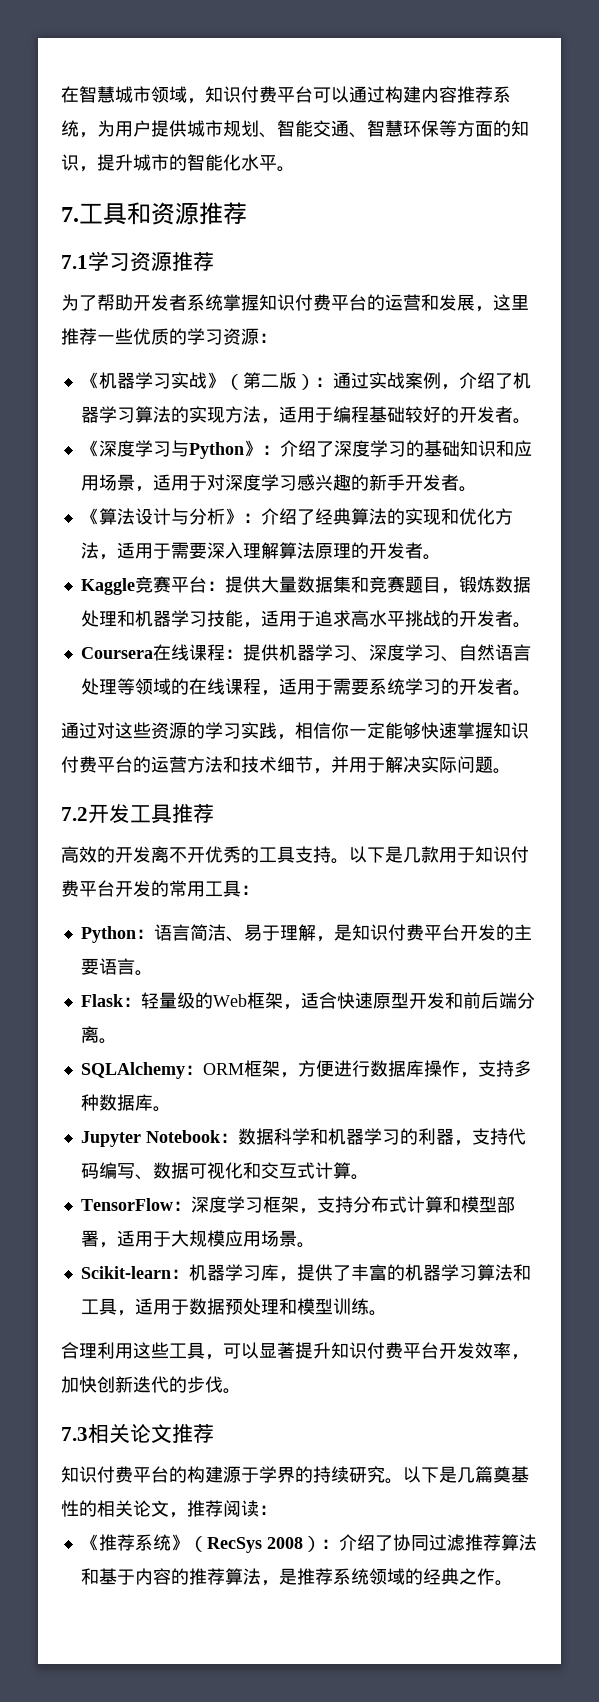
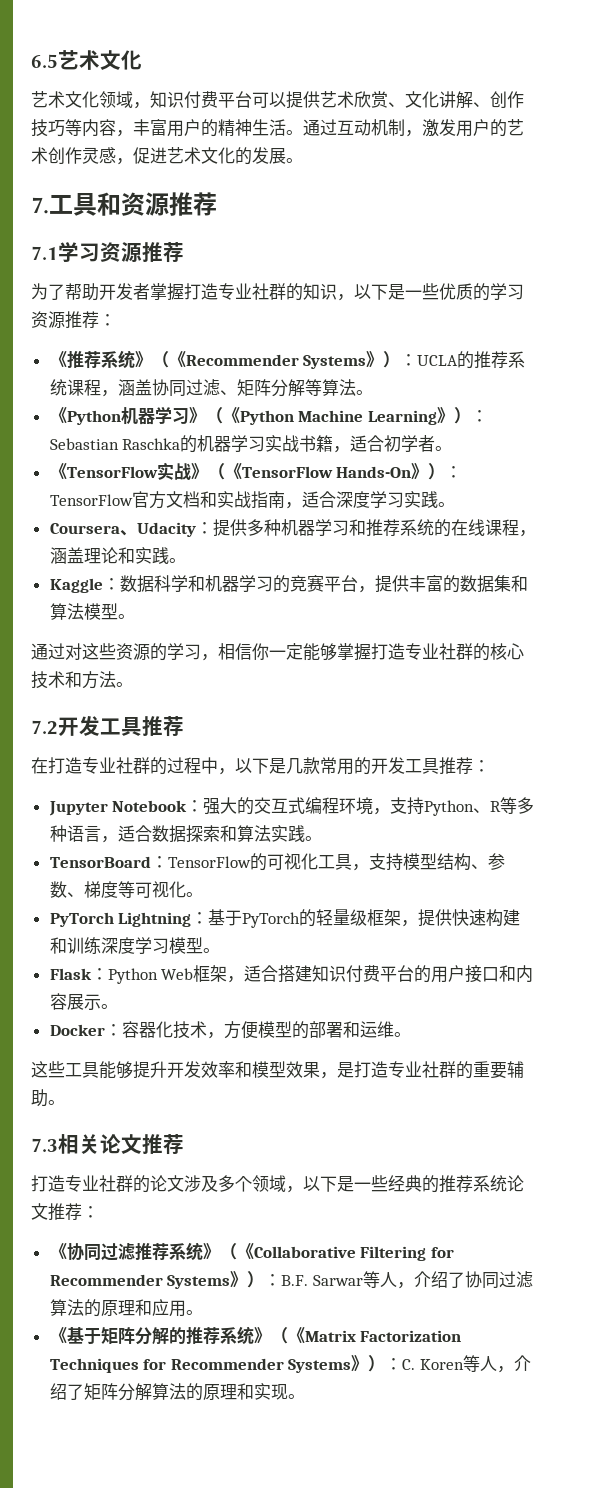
[61,86,151,103] 在智慧城市 -> [31,50,142,70] [31,91,99,108] 6.5艺术文化 // 艺术文化
[349,86,511,103] [61,120,529,138] [61,154,277,172] 通过构建内容推荐系统，为用户提供城市规划、智能交通、智慧环保等方面的知识，提升城市的智能化水平 -> [286,91,524,109] [31,119,524,137] [31,147,286,165] 提供艺术欣赏、文化讲解、创作技巧等内容，丰富用户的精神生活。通过互动机制，激发用户的艺术创作灵感，促进艺术文化的发展
[187,294,529,312] [61,328,97,345] 系统掌握知识付费平台的运营和发展，这里推荐 -> [150,283,405,301] 掌握打造专业社群的知识，以下是
[259,333,277,343] [80,372,531,390] [80,406,531,424] [80,440,532,459] [80,474,477,492] [80,508,513,525] [80,542,441,560] [80,576,531,595] [80,610,531,628] [80,644,531,662] [80,678,513,696] ： // 《机器学习实战》（第二版）：通过实战案例，介绍了机器学习算法的实现方法，适用于编程基础较好的开发者。 // 《深度学习与Python》：介绍了深度学习的基础知识和应用场景，适用于对深度学习感兴趣的新手开发者。 // 《算法设计与分析》：介绍了经典算法的实现和优化方法，适用于需要深入理解算法原理的开发者。 // Kaggle竞赛平台：提供大量数据集和竞赛题目，锻炼数据处理和机器学习技能，适用于追求高水平挑战的开发者。 // Coursera在线课程：提供机器学习、深度学习、自然语言处理等领域的在线课程，适用于需要系统学习的开发者 -> [65,311,116,329] [49,350,526,369] [49,379,373,397] [49,406,488,425] [49,435,453,453] [49,462,463,481] [49,491,455,509] [49,519,536,537] [49,547,186,564] [49,574,528,593] [49,603,118,620] 推荐： // 《推荐系统》（《Recommender Systems》）：UCLA的推荐系统课程，涵盖协同过滤、矩阵分解等算法。 // 《Python机器学习》（《Python Machine Learning》）：Sebastian Raschka的机器学习实战书籍，适合初学者。 // 《TensorFlow实战》（《TensorFlow Hands-On》）：TensorFlow官方文档和实战指南，适合深度学习实践。 // Coursera、Udacity：提供多种机器学习和推荐系统的在线课程，涵盖理论和实践。 // Kaggle：数据科学和机器学习的竞赛平台，提供丰富的数据集和算法模型
[241,722,277,739] 实践 -> (201, 652) none
[421,722,529,739] [61,756,493,774] 快速掌握知识付费平台的运营方法和技术细节，并用于解决实际问题 -> [337,643,524,661] [31,671,116,689] 掌握打造专业社群的核心技术和方法
[61,846,529,864] [61,880,259,897] [80,924,532,943] [80,958,153,976] [80,992,535,1010] [80,1026,117,1044] [80,1060,532,1079] [80,1094,171,1112] [80,1128,526,1147] [80,1162,369,1180] [80,1196,515,1214] [80,1230,315,1248] [80,1264,531,1282] [80,1298,387,1316] [61,1342,529,1360] [61,1376,223,1393] 高效的开发离不开优秀的工具支持。以下是几款用于知识付费平台开发的常用工具： // Python：语言简洁、易于理解，是知识付费平台开发的主要语言。 // Flask：轻量级的Web框架，适合快速原型开发和前后端分离。 // SQLAlchemy：ORM框架，方便进行数据库操作，支持多种数据库。 // Jupyter Notebook：数据科学和机器学习的利器，支持代码编写、数据可视化和交互式计算。 // TensorFlow：深度学习框架，支持分布式计算和模型部署，适用于大规模应用场景。 // Scikit-learn：机器学习库，提供了丰富的机器学习算法和工具，适用于数据预处理和模型训练。 // 合理利用这些工具，可以显著提升知识付费平台开发效率，加快创新迭代的步伐 -> [31,757,490,775] [48,797,535,816] [49,825,322,843] [49,853,505,871] [49,881,203,898] [49,909,521,928] [49,937,220,954] [49,965,534,984] [49,993,118,1010] [49,1021,411,1039] [31,1061,524,1079] [31,1089,48,1107] 在打造专业社群的过程中，以下是几款常用的开发工具推荐： // Jupyter Notebook：强大的交互式编程环境，支持Python、R等多种语言，适合数据探索和算法实践。 // TensorBoard：TensorFlow的可视化工具，支持模型结构、参数、梯度等可视化。 // PyTorch Lightning：基于PyTorch的轻量级框架，提供快速构建和训练深度学习模型。 // Flask：Python Web框架，适合搭建知识付费平台的用户接口和内容展示。 // Docker：容器化技术，方便模型的部署和运维。 // 这些工具能够提升开发效率和模型效果，是打造专业社群的重要辅助
[61,1466,529,1484] [61,1500,277,1518] [80,1534,537,1553] [80,1568,495,1586] 知识付费平台的构建源于学界的持续研究。以下是几篇奠基性的相关论文，推荐阅读： // 《推荐系统》（RecSys 2008）：介绍了协同过滤推荐算法和基于内容的推荐算法，是推荐系统领域的经典之作 -> [31,1175,524,1193] [31,1203,99,1221] [49,1242,454,1261] [49,1271,533,1289] [49,1299,203,1317] [49,1326,462,1345] [49,1355,532,1373] [49,1383,288,1401] 打造专业社群的论文涉及多个领域，以下是一些经典的推荐系统论文推荐： // 《协同过滤推荐系统》（《Collaborative Filtering for Recommender Systems》）：B.F. Sarwar等人，介绍了协同过滤算法的原理和应用。 // 《基于矩阵分解的推荐系统》（《Matrix Factorization Techniques for Recommender Systems》）：C. Koren等人，介绍了矩阵分解算法的原理和实现

